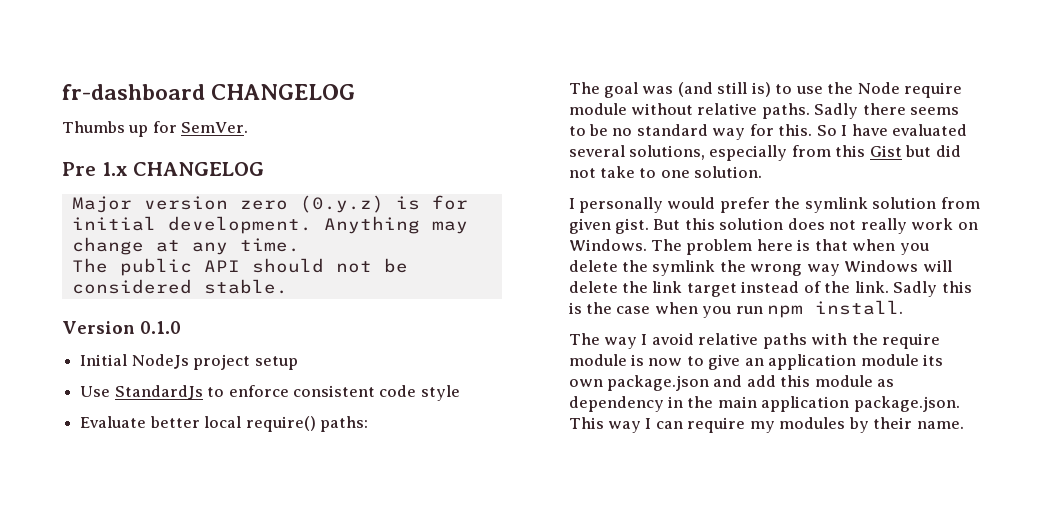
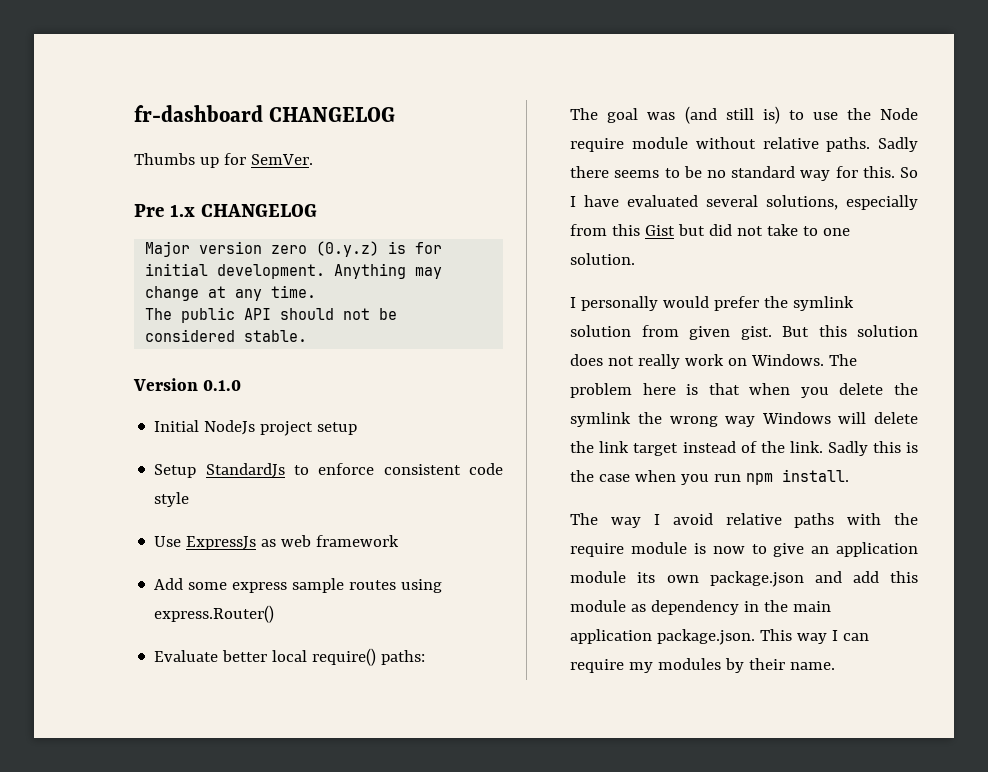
[80,386,111,397] Use -> [154,464,197,478] Setup
(460, 393) none -> [154,535,400,550] [154,578,443,593] [154,605,275,623] // Use ExpressJs as web framework // Add some express sample routes using express.Router()

